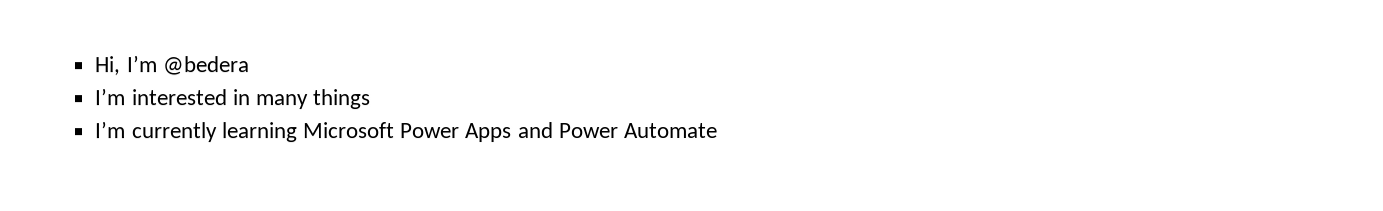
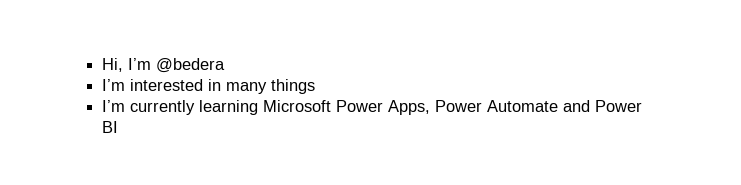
[465,123,513,143] Apps -> [388,100,559,115] Apps, Power Automate
[623,122,718,139] Automate -> [102,121,119,133] BI

